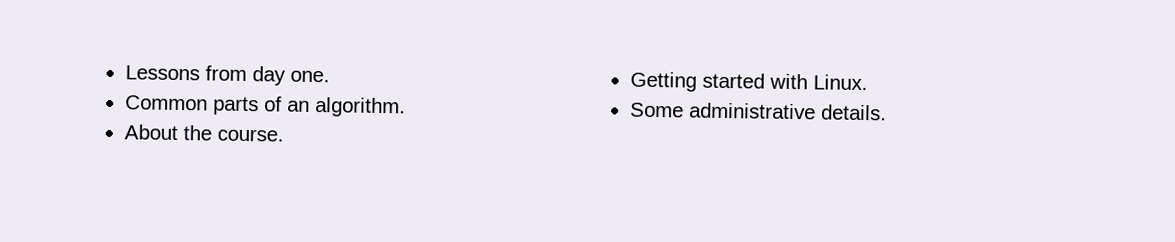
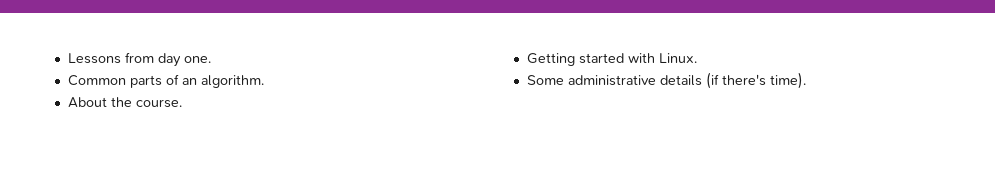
[820,104,887,121] details. -> [659,72,806,89] details (if there's time).

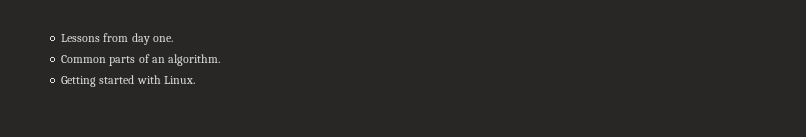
[67,97,182,108] // About the course. -> (221, 60) none
[526,72,806,89] // Some administrative details (if there's time). -> (195, 80) none

